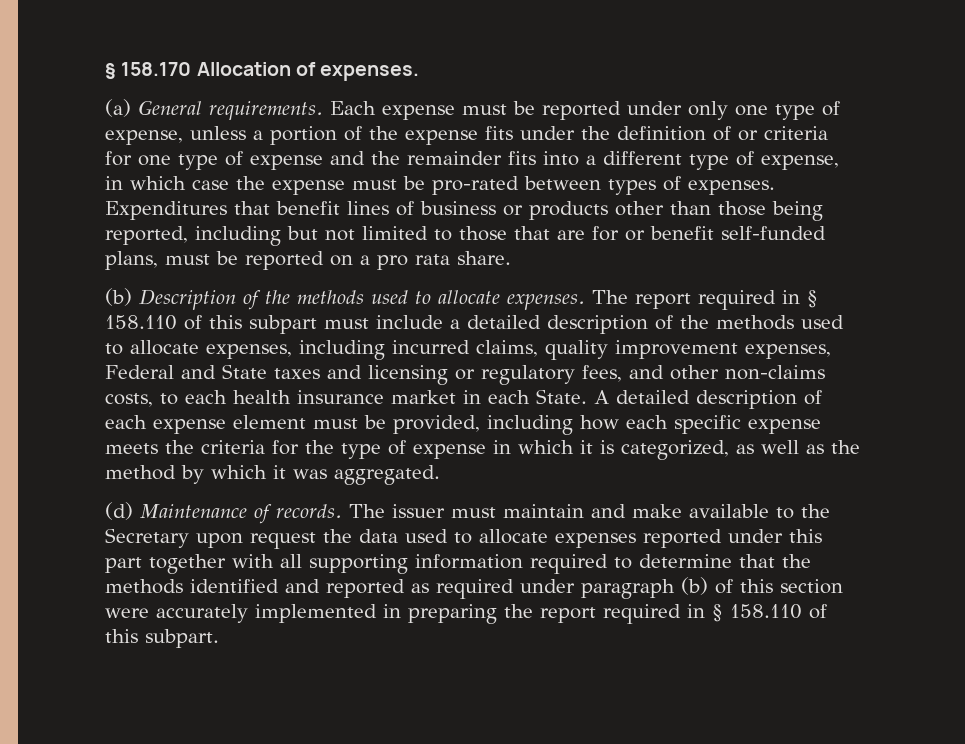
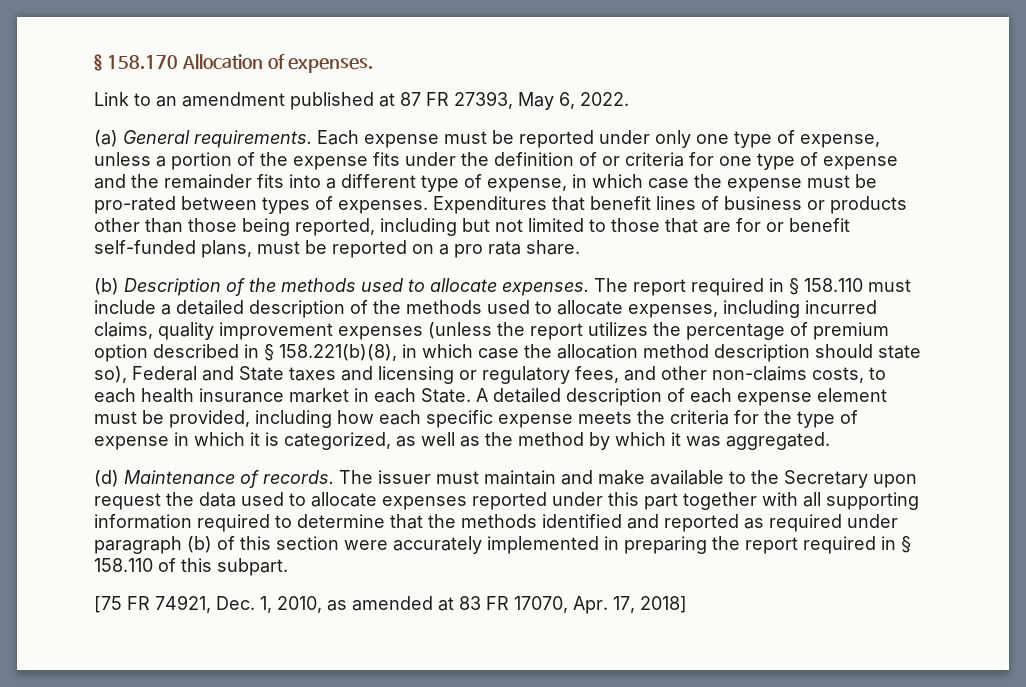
(420, 73) none -> [94,91,629,110] // Link to an amendment published at 87 FR 27393, May 6, 2022.
[184,315,317,334] of this subpart -> (863, 285) none
[745,344,831,359] expenses, -> [338,322,889,340] [94,344,921,362] [94,366,127,383] expenses (unless the report utilizes the percentage of premium option described in § 158.221(b)(8), in which case the allocation method description should state so),
(219, 638) none -> [94,595,687,614] // [75 FR 74921, Dec. 1, 2010, as amended at 83 FR 17070, Apr. 17, 2018]

